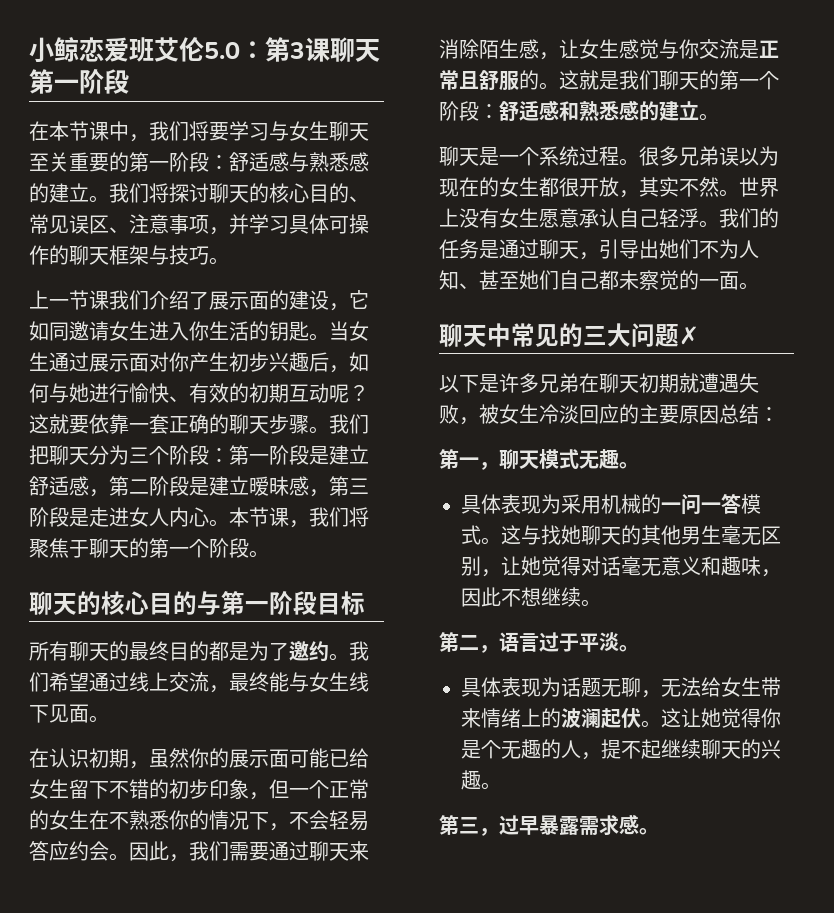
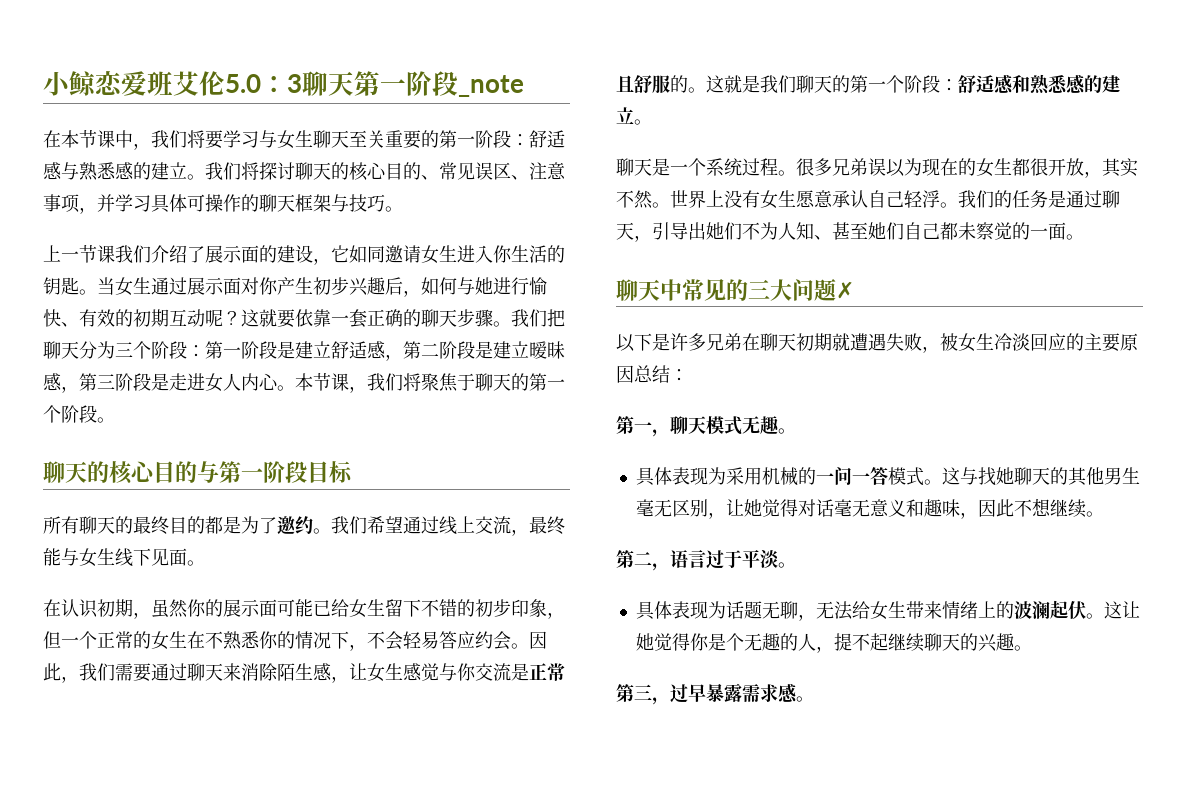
[265,37,330,62] 第3课 -> [287,74,302,93] 3
(129, 81) none -> [458,75,524,97] _note

